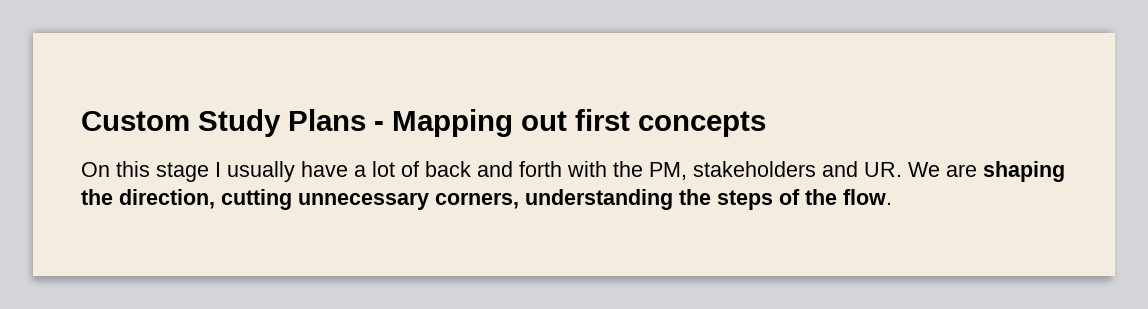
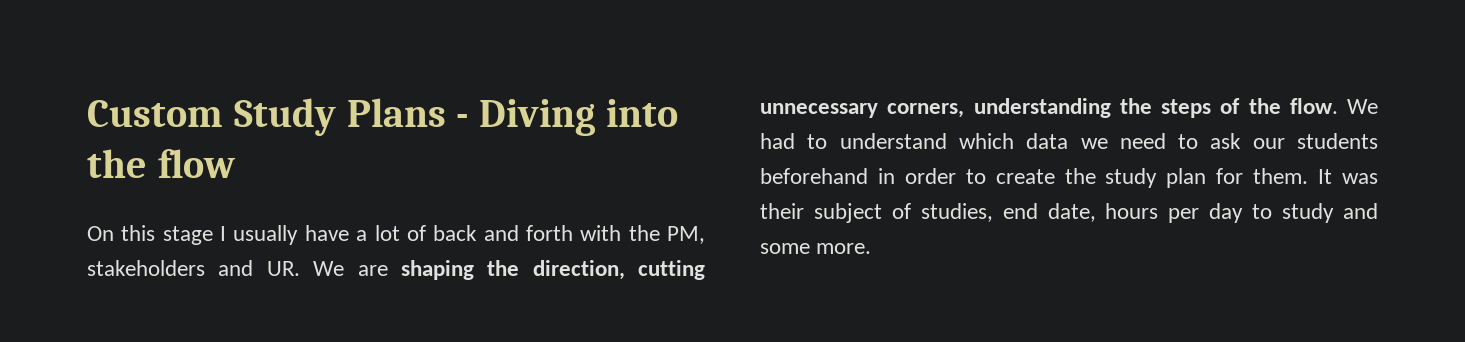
[392,109,766,137] Mapping out first concepts -> [479,99,678,136] [87,149,236,178] Diving into the flow
(892, 197) none -> [1347,99,1378,114] [760,133,1378,149] [760,168,1378,188] [760,203,1378,223] [760,243,872,254] We had to understand which data we need to ask our students beforehand in order to create the study plan for them. It was their subject of studies, end date, hours per day to study and some more.

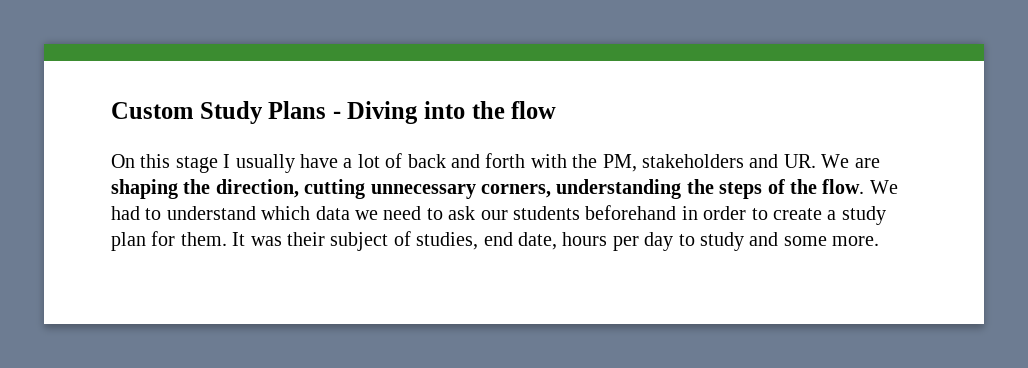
[1064,168,1096,184] the -> [827,210,837,220] a

